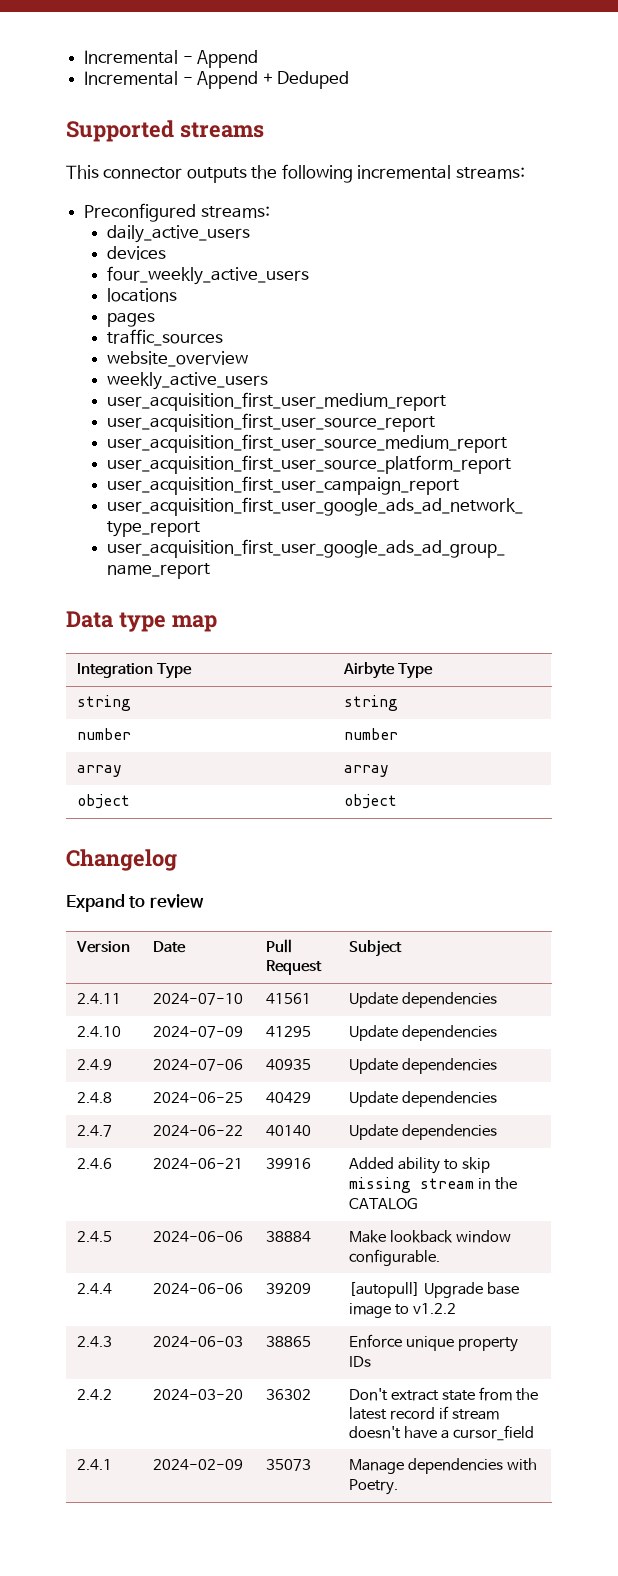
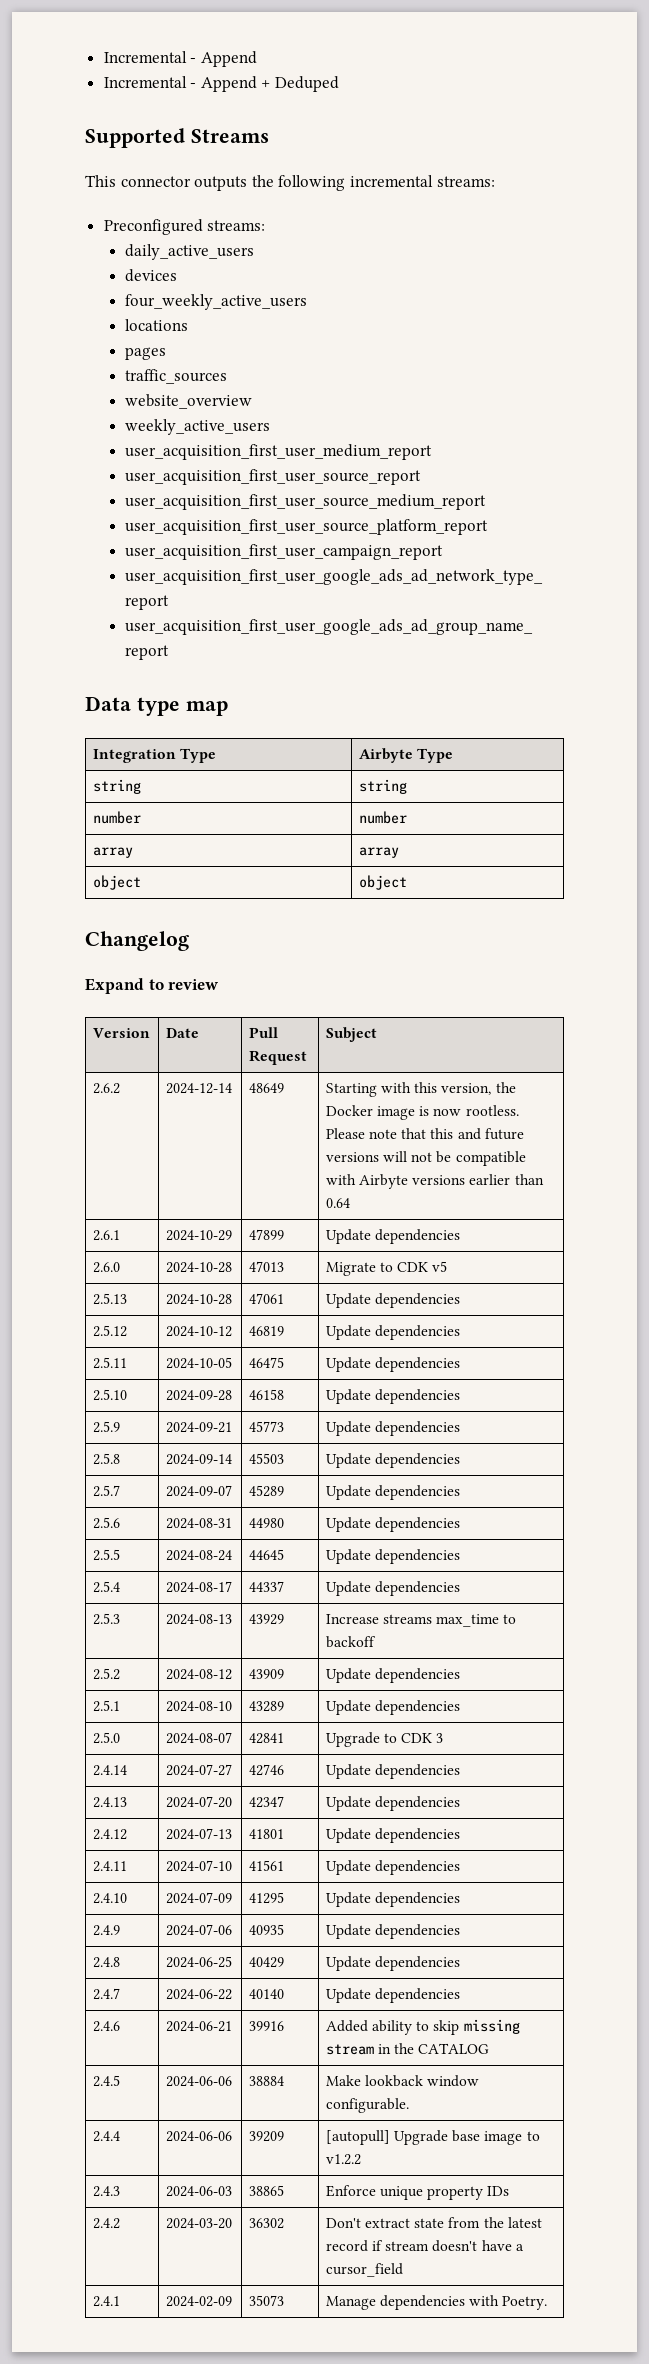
[179,122,264,138] streams -> [190,129,269,143] Streams
(403, 948) none -> [92,1083,120,1094] [165,1083,232,1094] [248,1083,284,1093] [325,1082,516,1097] [325,1105,519,1120] [325,1128,524,1140] [325,1151,526,1166] [325,1174,544,1189] [325,1198,350,1208] [92,1230,120,1241] [165,1230,232,1241] [248,1229,284,1240] [325,1229,461,1244] [92,1262,120,1273] [165,1262,232,1273] [248,1261,284,1272] [325,1261,448,1276] [92,1293,127,1305] [165,1294,232,1305] [248,1293,284,1304] [325,1293,461,1308] [92,1325,127,1337] [165,1326,232,1337] [248,1326,284,1336] [325,1325,461,1340] [92,1357,127,1369] [165,1357,232,1369] [248,1357,284,1368] [325,1357,461,1372] [92,1389,127,1401] [165,1390,232,1401] [248,1389,284,1400] [325,1389,461,1404] [92,1421,120,1433] [165,1422,232,1433] [248,1421,284,1432] [325,1421,461,1436] [92,1453,120,1465] [165,1454,232,1465] [248,1453,284,1464] [325,1453,461,1468] [92,1485,120,1497] [165,1485,232,1497] [248,1485,284,1497] [325,1485,461,1500] [92,1517,120,1529] [165,1518,232,1529] [248,1518,284,1528] [325,1517,461,1532] [92,1549,120,1561] [165,1550,232,1561] [248,1549,284,1560] [325,1549,461,1564] [92,1581,120,1593] [165,1581,232,1593] [248,1581,284,1592] [325,1581,461,1596] [92,1613,120,1625] [165,1614,232,1625] [248,1614,284,1625] [325,1614,517,1627] [325,1636,376,1648] [92,1668,120,1680] [165,1669,232,1680] [248,1669,284,1679] [325,1668,461,1683] [92,1700,120,1712] [165,1701,232,1712] [248,1701,284,1712] [325,1700,461,1715] [92,1732,120,1744] [165,1732,232,1744] [248,1733,284,1744] [325,1732,444,1747] [92,1765,127,1776] [165,1764,232,1776] [248,1764,284,1776] [325,1764,461,1779] [92,1797,127,1808] [165,1796,232,1808] [248,1796,284,1808] [325,1796,461,1811] [92,1829,127,1840] [165,1828,232,1840] [248,1829,284,1839] [325,1828,461,1843] // 2.6.2 | 2024-12-14 | 48649 | Starting with this version, the Docker image is now rootless. Please note that this and future versions will not be compatible with Airbyte versions earlier than 0.64 // 2.6.1 | 2024-10-29 | 47899 | Update dependencies // 2.6.0 | 2024-10-28 | 47013 | Migrate to CDK v5 // 2.5.13 | 2024-10-28 | 47061 | Update dependencies // 2.5.12 | 2024-10-12 | 46819 | Update dependencies // 2.5.11 | 2024-10-05 | 46475 | Update dependencies // 2.5.10 | 2024-09-28 | 46158 | Update dependencies // 2.5.9 | 2024-09-21 | 45773 | Update dependencies // 2.5.8 | 2024-09-14 | 45503 | Update dependencies // 2.5.7 | 2024-09-07 | 45289 | Update dependencies // 2.5.6 | 2024-08-31 | 44980 | Update dependencies // 2.5.5 | 2024-08-24 | 44645 | Update dependencies // 2.5.4 | 2024-08-17 | 44337 | Update dependencies // 2.5.3 | 2024-08-13 | 43929 | Increase streams max_time to backoff // 2.5.2 | 2024-08-12 | 43909 | Update dependencies // 2.5.1 | 2024-08-10 | 43289 | Update dependencies // 2.5.0 | 2024-08-07 | 42841 | Upgrade to CDK 3 // 2.4.14 | 2024-07-27 | 42746 | Update dependencies // 2.4.13 | 2024-07-20 | 42347 | Update dependencies // 2.4.12 | 2024-07-13 | 41801 | Update dependencies

